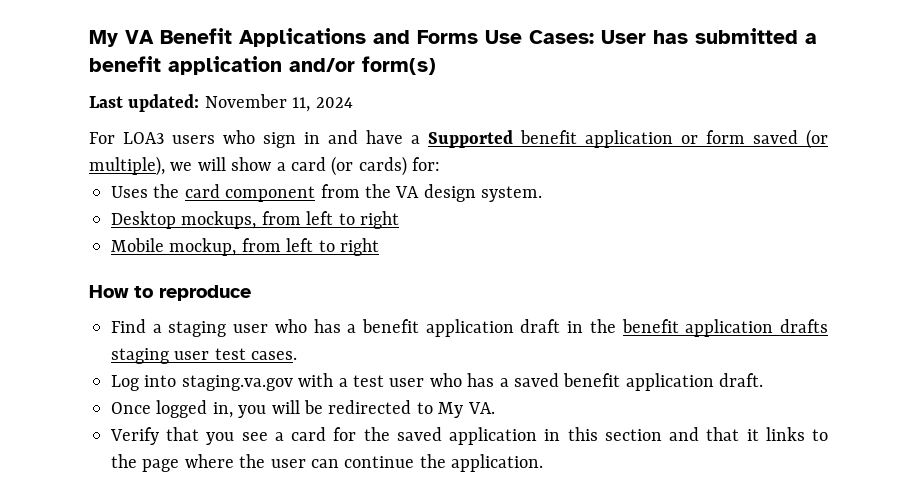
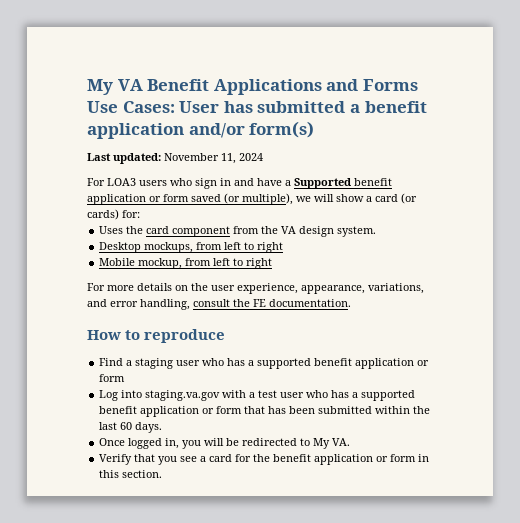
(379, 247) none -> [87,283,424,294] [87,299,351,310] // For more details on the user experience, appearance, variations, and error handling, consult the FE documentation.
[362,319,828,337] [111,348,298,364] benefit application draft in the benefit application drafts staging user test cases. -> [257,358,430,369] [99,374,126,382] supported benefit application or form
[513,373,764,391] saved benefit application draft. -> [361,390,416,401] [99,406,431,417] [99,422,163,433] supported benefit application or form that has been submitted within the last 60 days.
[396,427,829,445] [111,454,544,472] saved application in this section and that it links to the page where the user can continue the application. -> [273,454,430,465] [99,470,163,478] benefit application or form in this section.

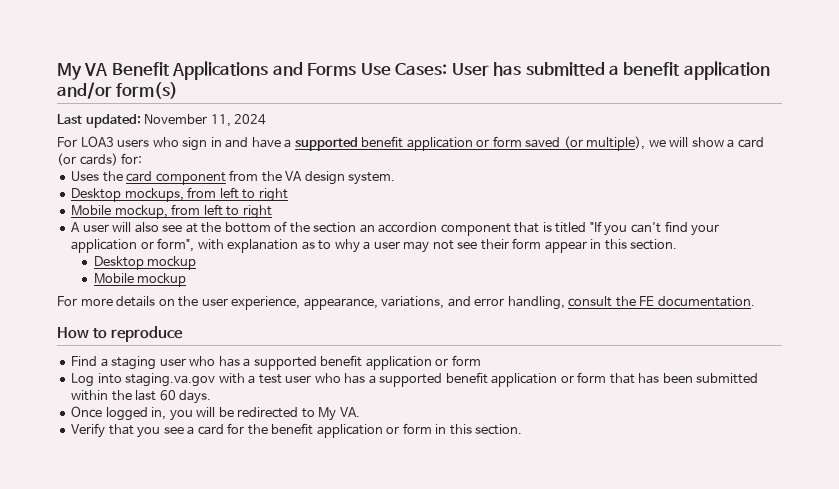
[294,178,351,189] Supported -> [294,137,358,151] supported
(273, 263) none -> [71,221,720,236] [71,238,678,253] [93,256,197,270] [93,273,187,287] // A user will also see at the bottom of the section an accordion component that is titled "If you can't find your application or form", with explanation as to why a user may not see their form appear in this section. // Desktop mockup // Mobile mockup

